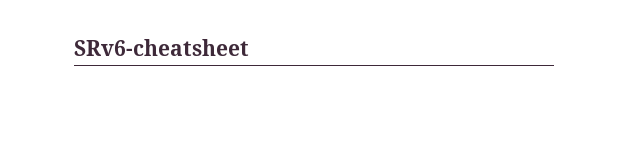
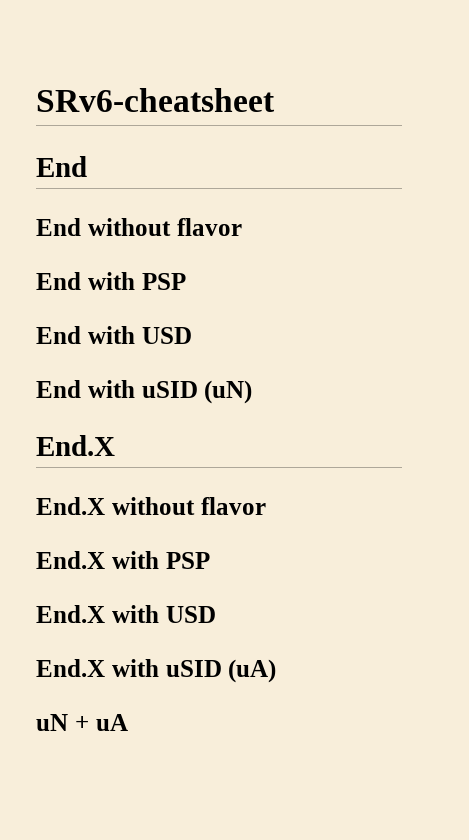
(249, 47) none -> [36,156,87,177] [36,218,242,236] [36,272,186,290] [36,326,192,344] [36,380,253,404] [36,435,115,456] [36,497,266,515] [36,551,210,569] [36,605,216,623] [36,659,277,683] [36,714,128,731] // End // End without flavor // End with PSP // End with USD // End with uSID (uN) // End.X // End.X without flavor // End.X with PSP // End.X with USD // End.X with uSID (uA) // uN + uA

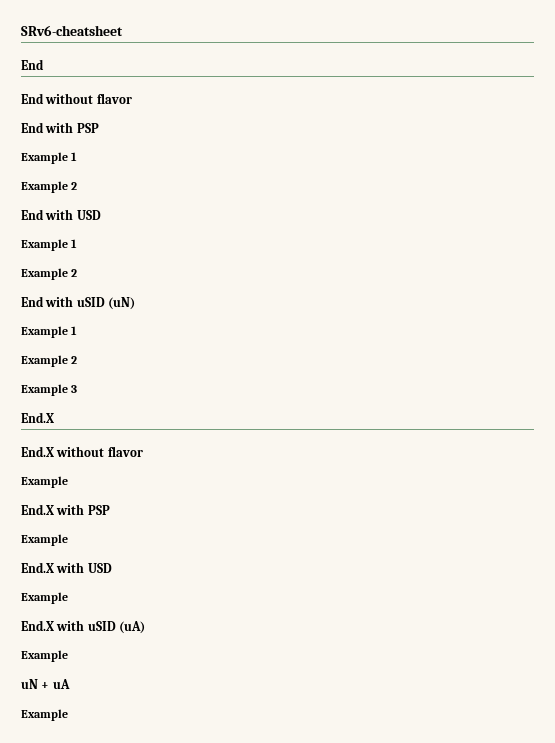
(186, 281) none -> [21,152,78,164] [21,181,78,193] // Example 1 // Example 2
(192, 335) none -> [21,239,78,251] [21,268,78,280] // Example 1 // Example 2
(253, 392) none -> [21,326,78,338] [21,355,78,367] [21,384,78,396] // Example 1 // Example 2 // Example 3
(266, 506) none -> [21,476,68,488] // Example
(210, 560) none -> [21,534,68,546] // Example
(216, 614) none -> [21,592,68,604] // Example
(277, 671) none -> [21,650,68,662] // Example
(128, 722) none -> [21,709,68,721] // Example

